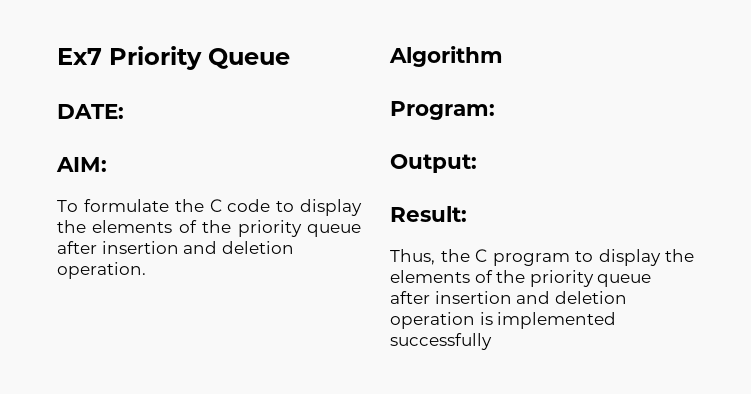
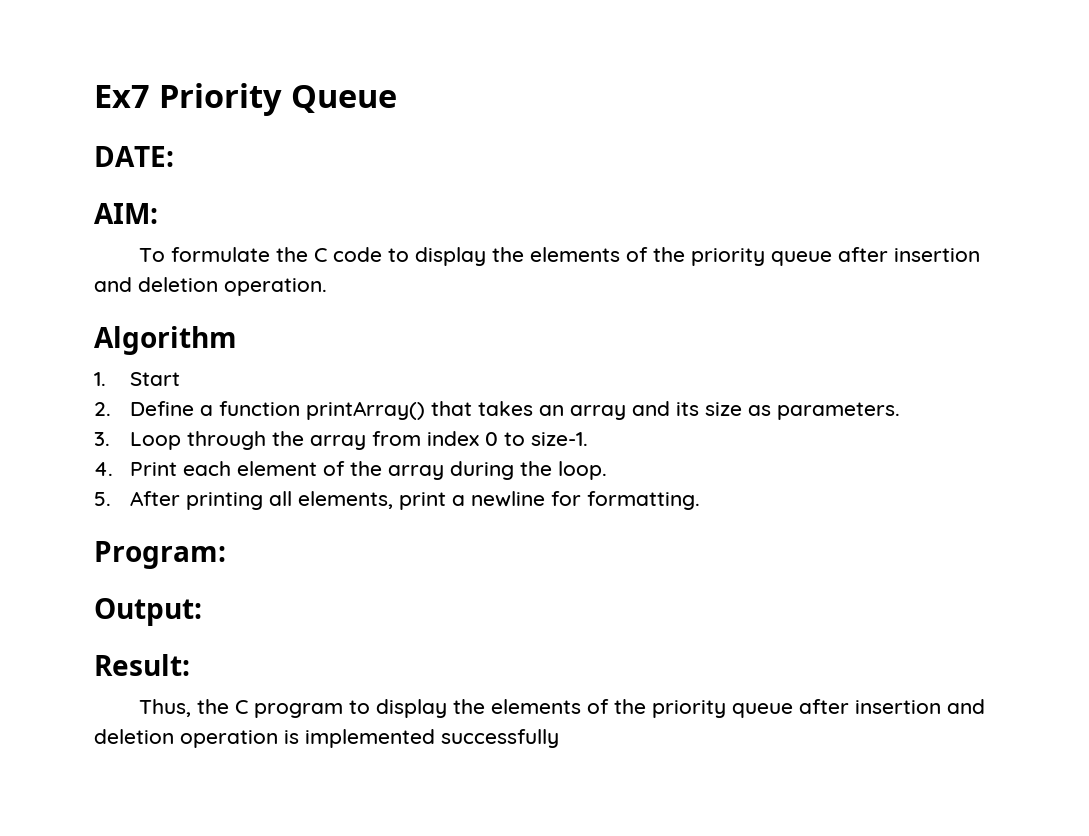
(503, 56) none -> [94,372,181,386] [94,401,901,420] [94,431,589,450] [94,461,608,480] [94,491,701,510] // 1. Start // 2. Define a function printArray() that takes an array and its size as parameters. // 3. Loop through the array from index 0 to size-1. // 4. Print each element of the array during the loop. // 5. After printing all elements, print a newline for formatting.

